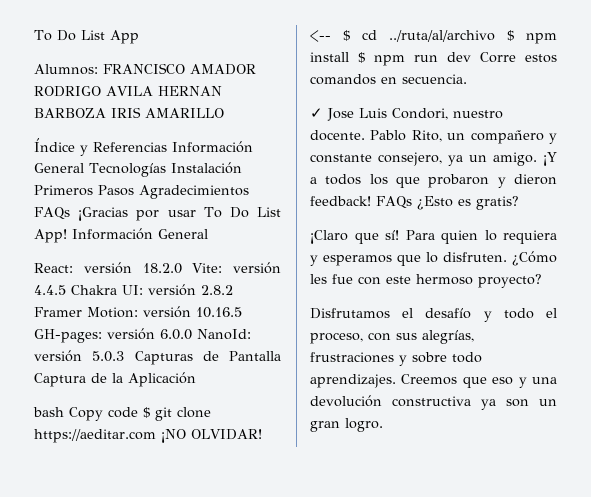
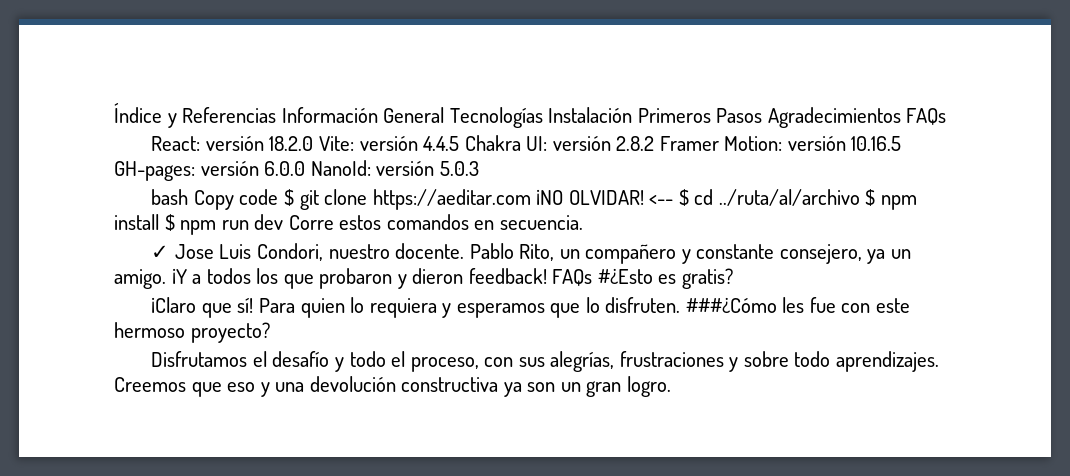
[34,30,139,44] [34,63,256,75] [34,86,222,97] [34,107,224,118] To Do List App // Alumnos: FRANCISCO AMADOR RODRIGO AVILA HERNAN BARBOZA IRIS AMARILLO // -> (114, 113) none
[78,207,281,221] [34,228,208,243] ¡Gracias por usar To Do List App! Información General -> (947, 116) none
[134,351,281,365] [34,372,196,387] Capturas de Pantalla Captura de la Aplicación -> (479, 168) none
[416,196,453,210] ¿Esto -> [597,268,653,284] #¿Esto
[512,251,557,266] ¿Cómo -> [685,297,777,313] ###¿Cómo

